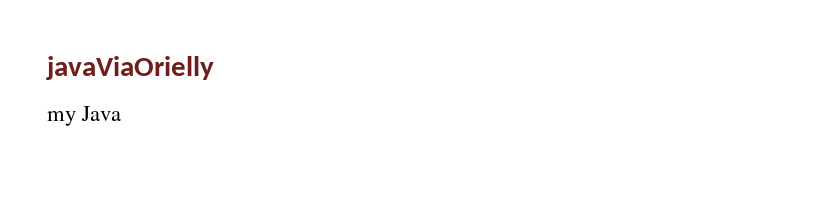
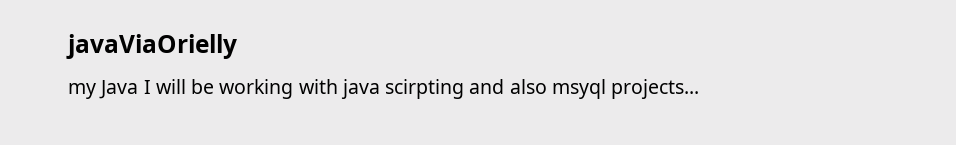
(122, 113) none -> [143,79,700,99] I will be working with java scirpting and also msyql projects...

